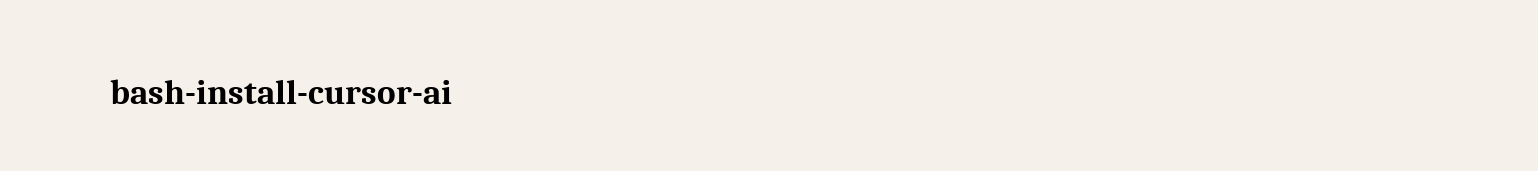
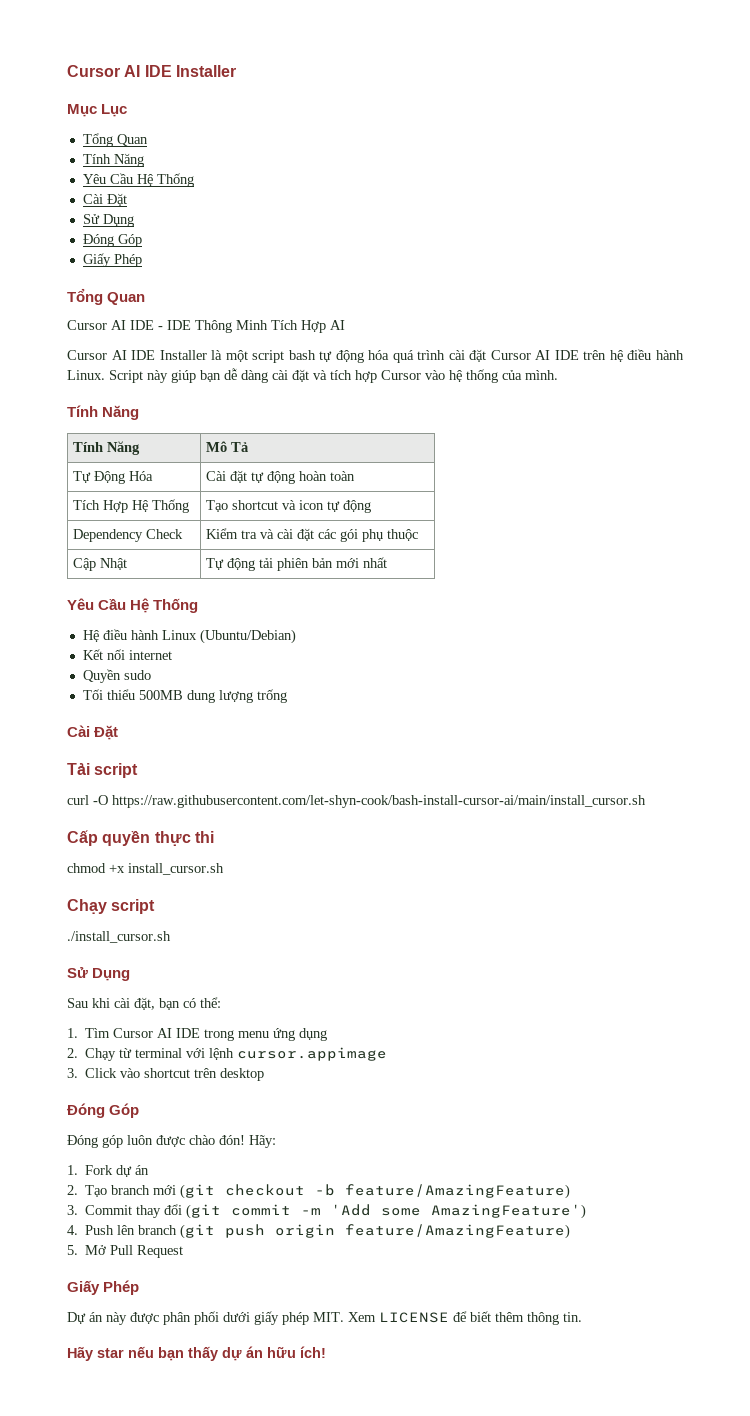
[110,79,452,104] bash-install-cursor-ai -> [67,65,236,77] [67,104,128,117] [82,133,148,147] [82,153,144,167] [82,173,194,187] [82,193,127,206] [82,214,134,227] [82,234,142,247] [82,253,142,267] [67,288,146,305] [67,320,345,333] [67,349,684,363] [67,368,558,383] [67,405,140,420] [73,441,141,455] [206,441,250,452] [73,471,154,484] [206,470,356,484] [73,499,190,513] [206,500,372,513] [73,529,184,542] [206,528,419,542] [73,558,128,571] [206,557,388,571] [67,598,199,613] [82,629,296,644] [82,649,172,660] [82,669,151,683] [82,689,287,703] [67,725,119,740] [67,763,139,778] [67,795,646,808] [67,830,214,846] [67,863,224,875] [67,899,156,914] [67,931,171,943] [67,967,131,981] [67,997,221,1010] [67,1028,328,1041] [67,1047,388,1061] [67,1068,265,1081] [67,1103,140,1118] [67,1135,276,1148] [67,1165,150,1177] [67,1184,571,1199] [67,1204,587,1219] [67,1224,571,1239] [67,1245,184,1258] [67,1280,140,1295] [67,1311,582,1325] [67,1346,326,1361] Cursor AI IDE Installer // Mục Lục // Tổng Quan // Tính Năng // Yêu Cầu Hệ Thống // Cài Đặt // Sử Dụng // Đóng Góp // Giấy Phép // Tổng Quan // Cursor AI IDE - IDE Thông Minh Tích Hợp AI // Cursor AI IDE Installer là một script bash tự động hóa quá trình cài đặt Cursor AI IDE trên hệ điều hành Linux. Script này giúp bạn dễ dàng cài đặt và tích hợp Cursor vào hệ thống của mình. // Tính Năng // Tính Năng | Mô Tả // Tự Động Hóa | Cài đặt tự động hoàn toàn // Tích Hợp Hệ Thống | Tạo shortcut và icon tự động // Dependency Check | Kiểm tra và cài đặt các gói phụ thuộc // Cập Nhật | Tự động tải phiên bản mới nhất // Yêu Cầu Hệ Thống // Hệ điều hành Linux (Ubuntu/Debian) // Kết nối internet // Quyền sudo // Tối thiểu 500MB dung lượng trống // Cài Đặt // Tải script // curl -O https://raw.githubusercontent.com/let-shyn-cook/bash-install-cursor-ai/main/install_cursor.sh // Cấp quyền thực thi // chmod +x install_cursor.sh // Chạy script // ./install_cursor.sh // Sử Dụng // Sau khi cài đặt, bạn có thể: // 1. Tìm Cursor AI IDE trong menu ứng dụng // 2. Chạy từ terminal với lệnh cursor.appimage // 3. Click vào shortcut trên desktop // Đóng Góp // Đóng góp luôn được chào đón! Hãy: // 1. Fork dự án // 2. Tạo branch mới (git checkout -b feature/AmazingFeature) // 3. Commit thay đổi (git commit -m 'Add some AmazingFeature') // 4. Push lên branch (git push origin feature/AmazingFeature) // 5. Mở Pull Request // Giấy Phép // Dự án này được phân phối dưới giấy phép MIT. Xem LICENSE để biết thêm thông tin. // Hãy star nếu bạn thấy dự án hữu ích!

